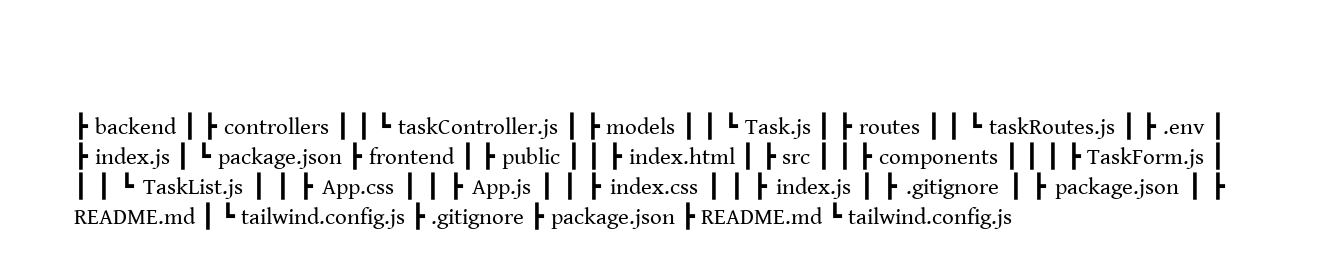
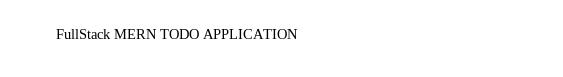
[74,112,1225,140] [74,142,1226,170] [74,172,1226,200] [74,202,1012,230] ┣ backend ┃ ┣ controllers ┃ ┃ ┗ taskController.js ┃ ┣ models ┃ ┃ ┗ Task.js ┃ ┣ routes ┃ ┃ ┗ taskRoutes.js ┃ ┣ .env ┃ ┣ index.js ┃ ┗ package.json ┣ frontend ┃ ┣ public ┃ ┃ ┣ index.html ┃ ┣ src ┃ ┃ ┣ components ┃ ┃ ┃ ┣ TaskForm.js ┃ ┃ ┃ ┗ TaskList.js ┃ ┃ ┣ App.css ┃ ┃ ┣ App.js ┃ ┃ ┣ index.css ┃ ┃ ┣ index.js ┃ ┣ .gitignore ┃ ┣ package.json ┃ ┣ README.md ┃ ┗ tailwind.config.js ┣ .gitignore ┣ package.json ┣ README.md ┗ tailwind.config.js -> [56,29,298,39] FullStack MERN TODO APPLICATION

